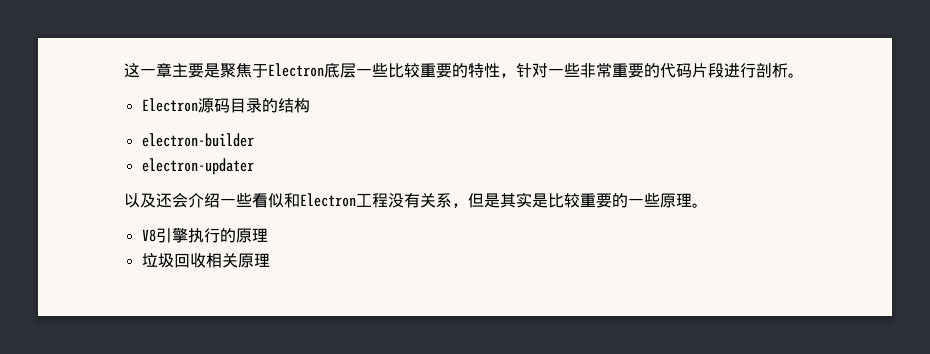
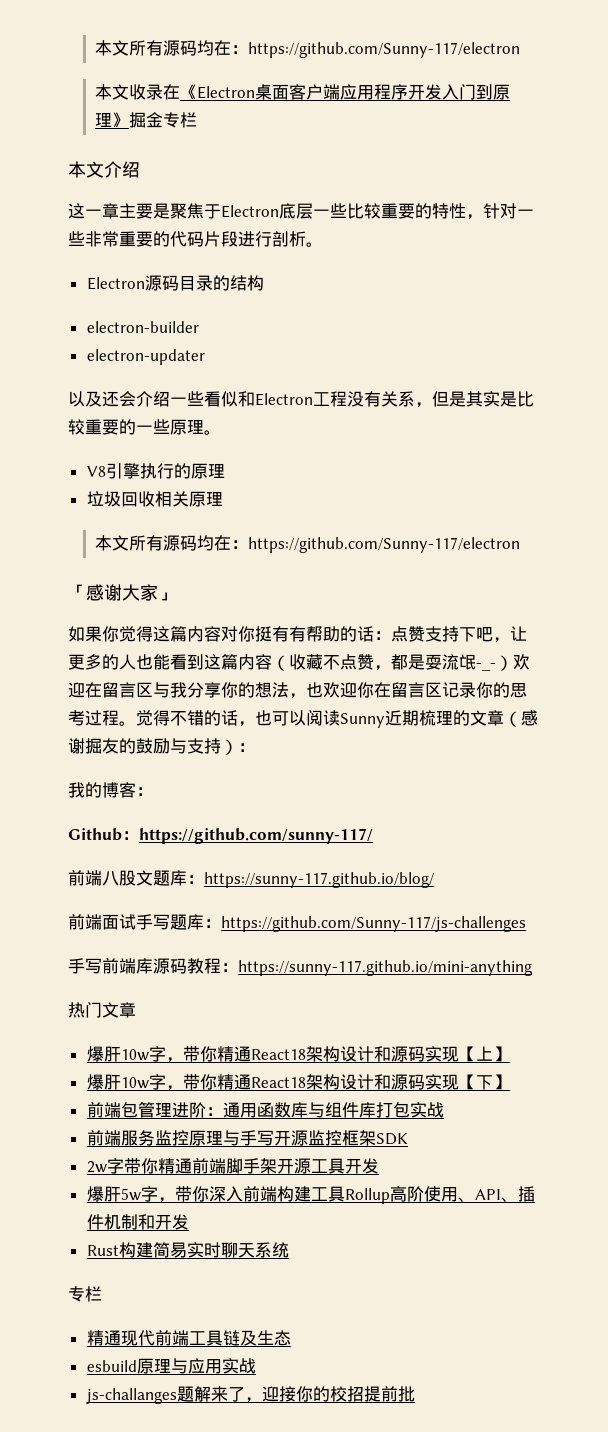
(124, 70) none -> [94,40,520,58] [94,84,510,100] [94,112,197,128] [68,161,140,178] 本文所有源码均在：https://github.com/Sunny-117/electron // 本文收录在《Electron桌面客户端应用程序开发入门到原理》掘金专栏 // 本文介绍 //
(270, 260) none -> [94,535,520,553] [68,584,176,601] [68,626,527,643] [68,654,530,671] [68,682,527,699] [68,710,538,728] [68,738,255,755] [68,782,153,798] [68,828,373,844] [68,870,434,888] [68,914,526,932] [68,958,533,976] [68,1002,136,1018] [86,1046,510,1063] [86,1074,510,1091] [86,1102,444,1118] [86,1130,408,1146] [86,1158,379,1174] [86,1186,535,1204] [86,1214,189,1230] [86,1242,289,1258] [68,1286,102,1302] [86,1330,291,1346] [86,1358,256,1374] [85,1386,415,1404] // 本文所有源码均在：https://github.com/Sunny-117/electron // 「感谢大家」 // 如果你觉得这篇内容对你挺有有帮助的话：点赞支持下吧，让更多的人也能看到这篇内容（收藏不点赞，都是耍流氓-_-）欢迎在留言区与我分享你的想法，也欢迎你在留言区记录你的思考过程。觉得不错的话，也可以阅读Sunny近期梳理的文章（感谢掘友的鼓励与支持）： // 我的博客： // Github：https://github.com/sunny-117/ // 前端八股文题库：https://sunny-117.github.io/blog/ // 前端面试手写题库：https://github.com/Sunny-117/js-challenges // 手写前端库源码教程：https://sunny-117.github.io/mini-anything // 热门文章 // 爆肝10w字，带你精通React18架构设计和源码实现【上】 // 爆肝10w字，带你精通React18架构设计和源码实现【下】 // 前端包管理进阶：通用函数库与组件库打包实战 // 前端服务监控原理与手写开源监控框架SDK // 2w字带你精通前端脚手架开源工具开发 // 爆肝5w字，带你深入前端构建工具Rollup高阶使用、API、插件机制和开发 // Rust构建简易实时聊天系统 // 专栏 // 精通现代前端工具链及生态 // esbuild原理与应用实战 // js-challanges题解来了，迎接你的校招提前批

